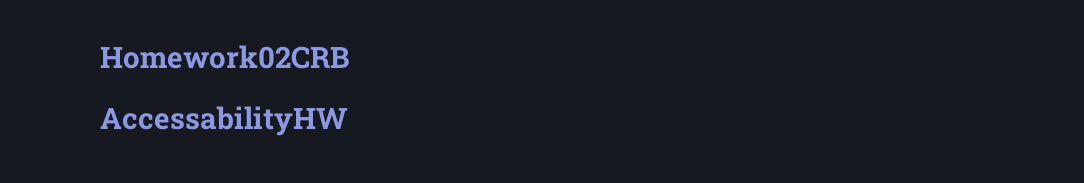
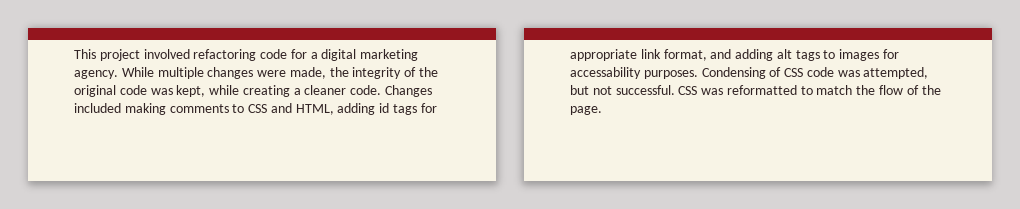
[100,45,350,69] [100,106,348,136] Homework02CRB // AccessabilityHW -> [74,49,419,61] [74,67,439,79] [74,85,433,97] [74,103,437,115] [570,49,900,61] [570,67,929,79] [570,85,941,95] [570,106,602,115] This project involved refactoring code for a digital marketing agency. While multiple changes were made, the integrity of the original code was kept, while creating a cleaner code. Changes included making comments to CSS and HTML, adding id tags for appropriate link format, and adding alt tags to images for accessability purposes. Condensing of CSS code was attempted, but not successful. CSS was reformatted to match the flow of the page.

